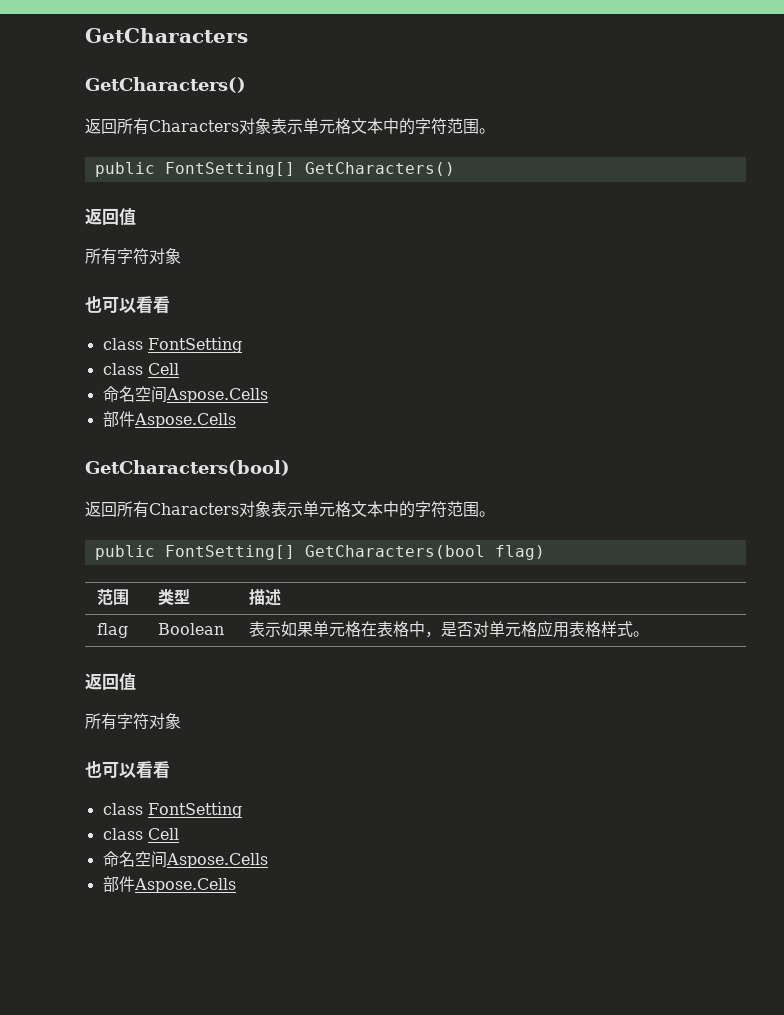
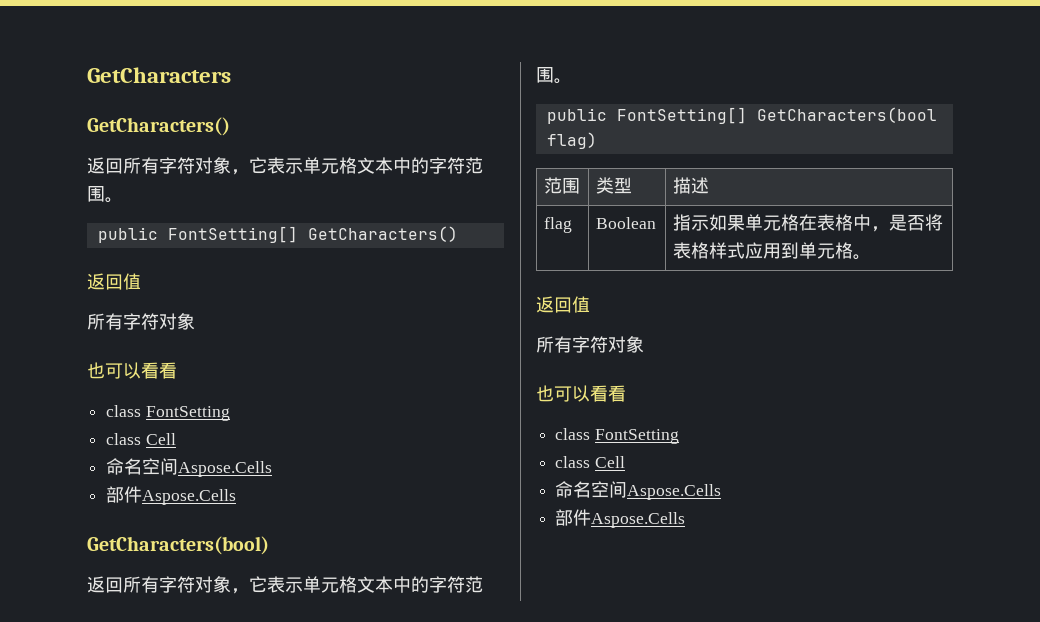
[149,118,271,134] Characters对象 -> [159,157,267,175] 字符对象，它
[149,501,271,517] Characters对象 -> [159,576,267,594] 字符对象，它
[248,621,265,637] 表 -> [672,214,691,231] 指
[472,620,633,638] 对单元格应用表格样式 -> [924,214,943,231] [672,242,853,259] 将表格样式应用到单元格

